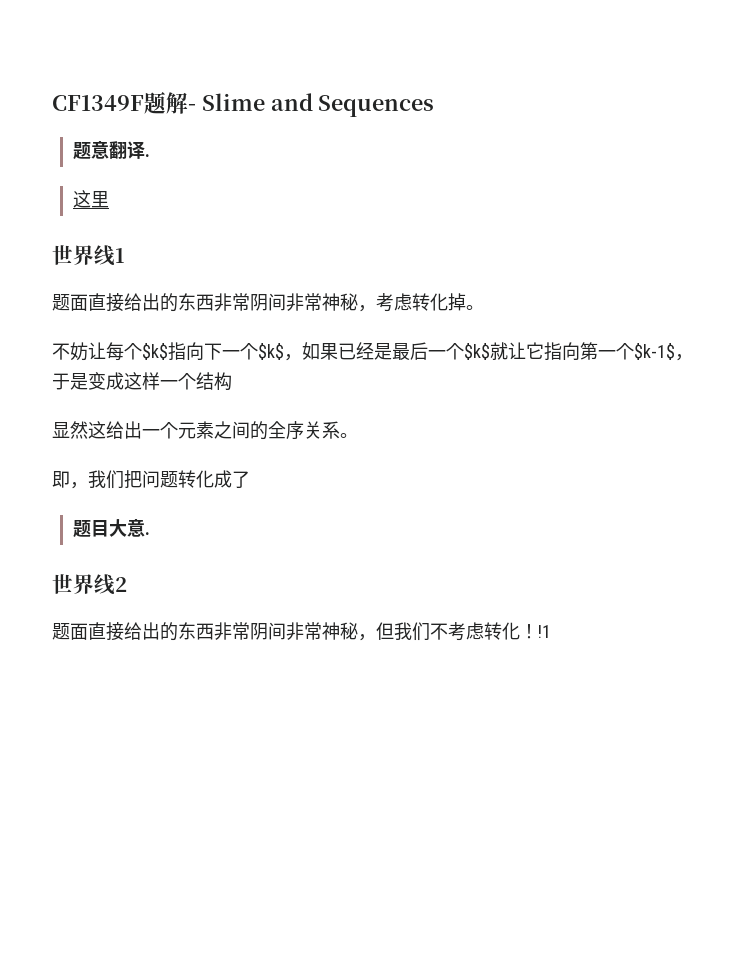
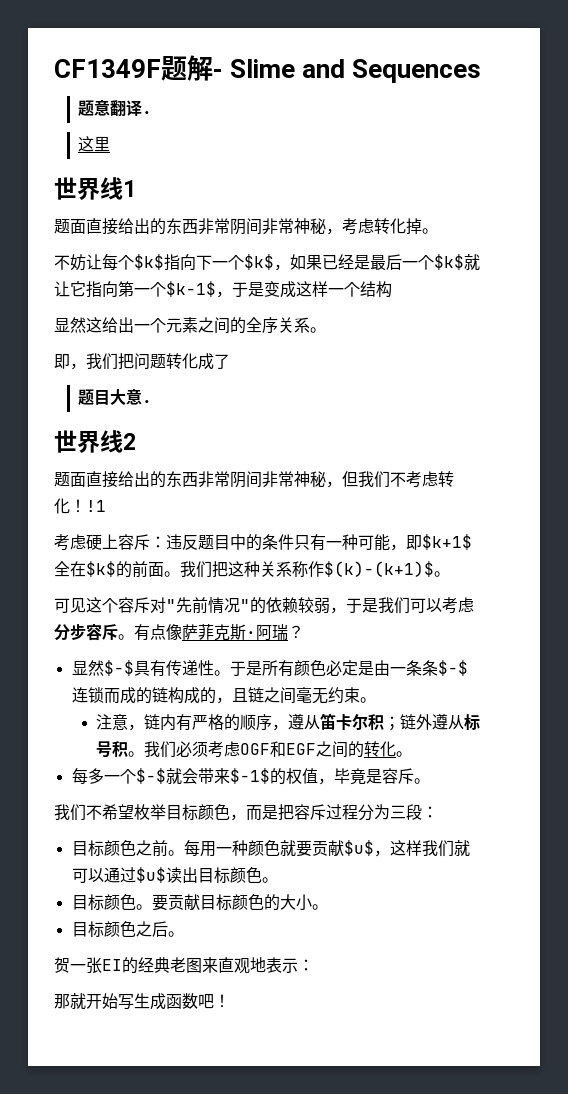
(551, 631) none -> [54,534,472,551] [54,561,450,578] [54,597,474,614] [54,623,304,641] [71,660,468,677] [71,687,376,704] [95,713,480,731] [95,741,412,758] [71,768,430,785] [54,804,438,821] [71,840,470,857] [71,867,278,884] [71,894,328,911] [71,921,184,938] [54,957,314,974] [54,993,230,1010] // 考虑硬上容斥：违反题目中的条件只有一种可能，即$k+1$全在$k$的前面。我们把这种关系称作$(k)-(k+1)$。 // 可见这个容斥对"先前情况"的依赖较弱，于是我们可以考虑分步容斥。有点像萨菲克斯·阿瑞？ // 显然$-$具有传递性。于是所有颜色必定是由一条条$-$连锁而成的链构成的，且链之间毫无约束。 // 注意，链内有严格的顺序，遵从笛卡尔积；链外遵从标号积。我们必须考虑OGF和EGF之间的转化。 // 每多一个$-$就会带来$-1$的权值，毕竟是容斥。 // 我们不希望枚举目标颜色，而是把容斥过程分为三段： // 目标颜色之前。每用一种颜色就要贡献$u$，这样我们就可以通过$u$读出目标颜色。 // 目标颜色。要贡献目标颜色的大小。 // 目标颜色之后。 // 贺一张EI的经典老图来直观地表示： // 那就开始写生成函数吧！

